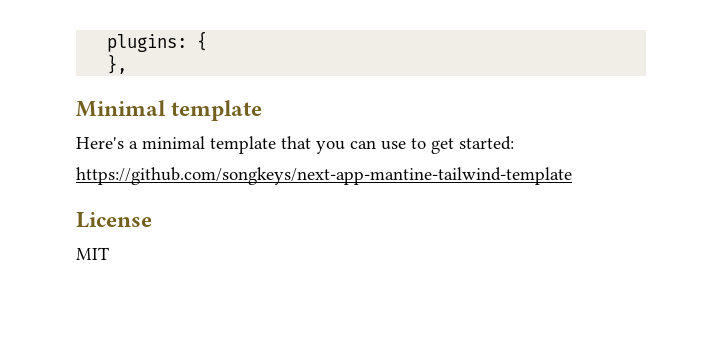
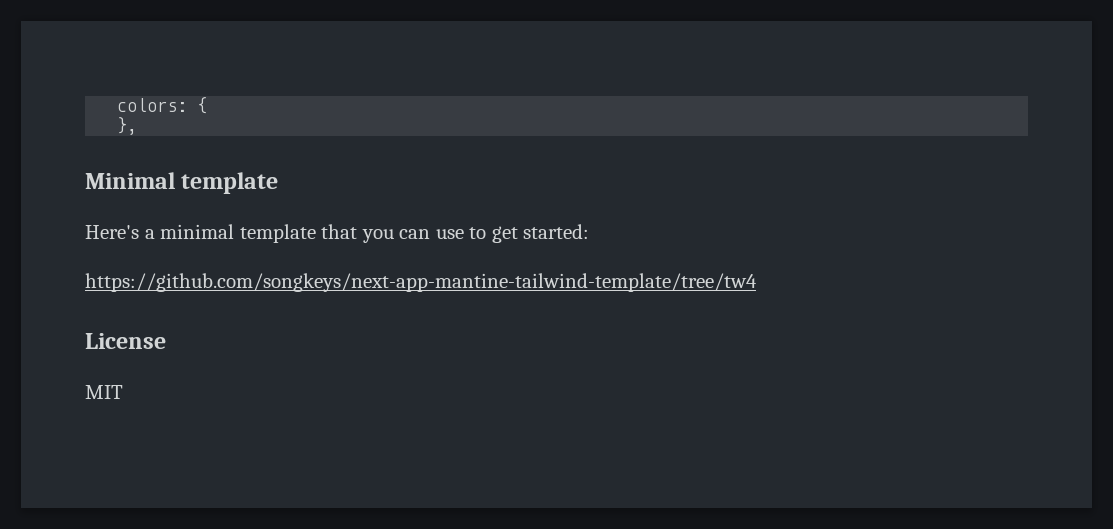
[107,34,188,52] plugins: -> [117,98,188,112] colors:
[76,167,572,185] https://github.com/songkeys/next-app-mantine-tailwind-template -> [85,273,757,292] https://github.com/songkeys/next-app-mantine-tailwind-template/tree/tw4

